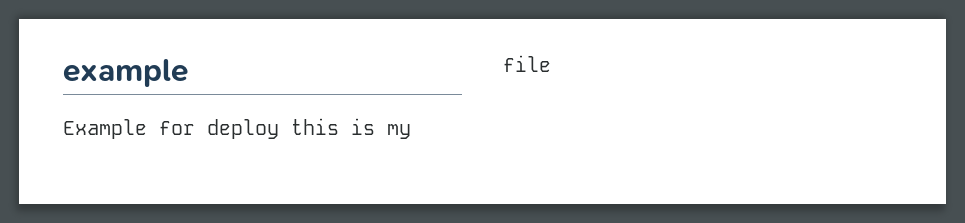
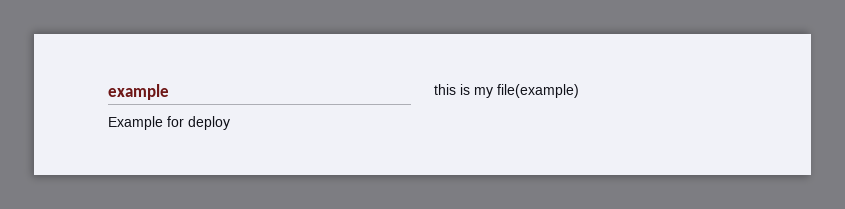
(279, 129) none -> (230, 123) //
[503,55,551,72] file -> [497,84,579,98] file(example)

